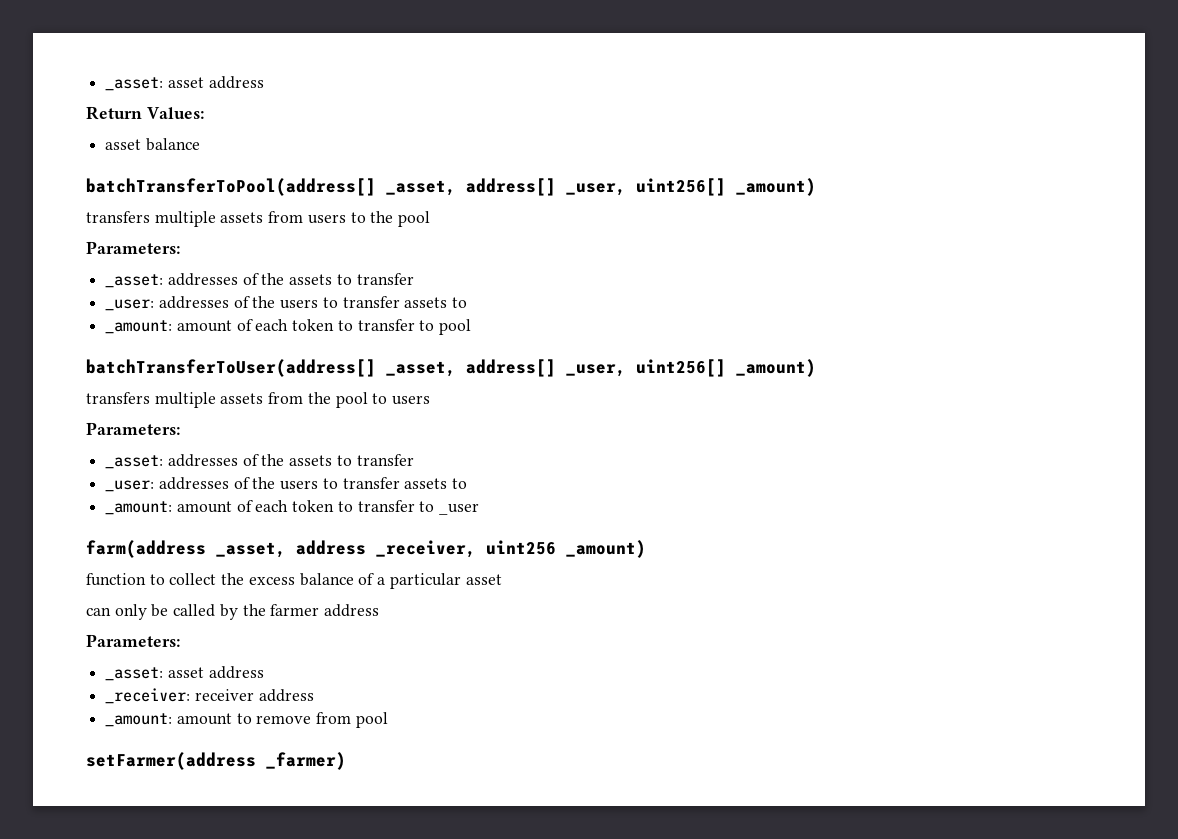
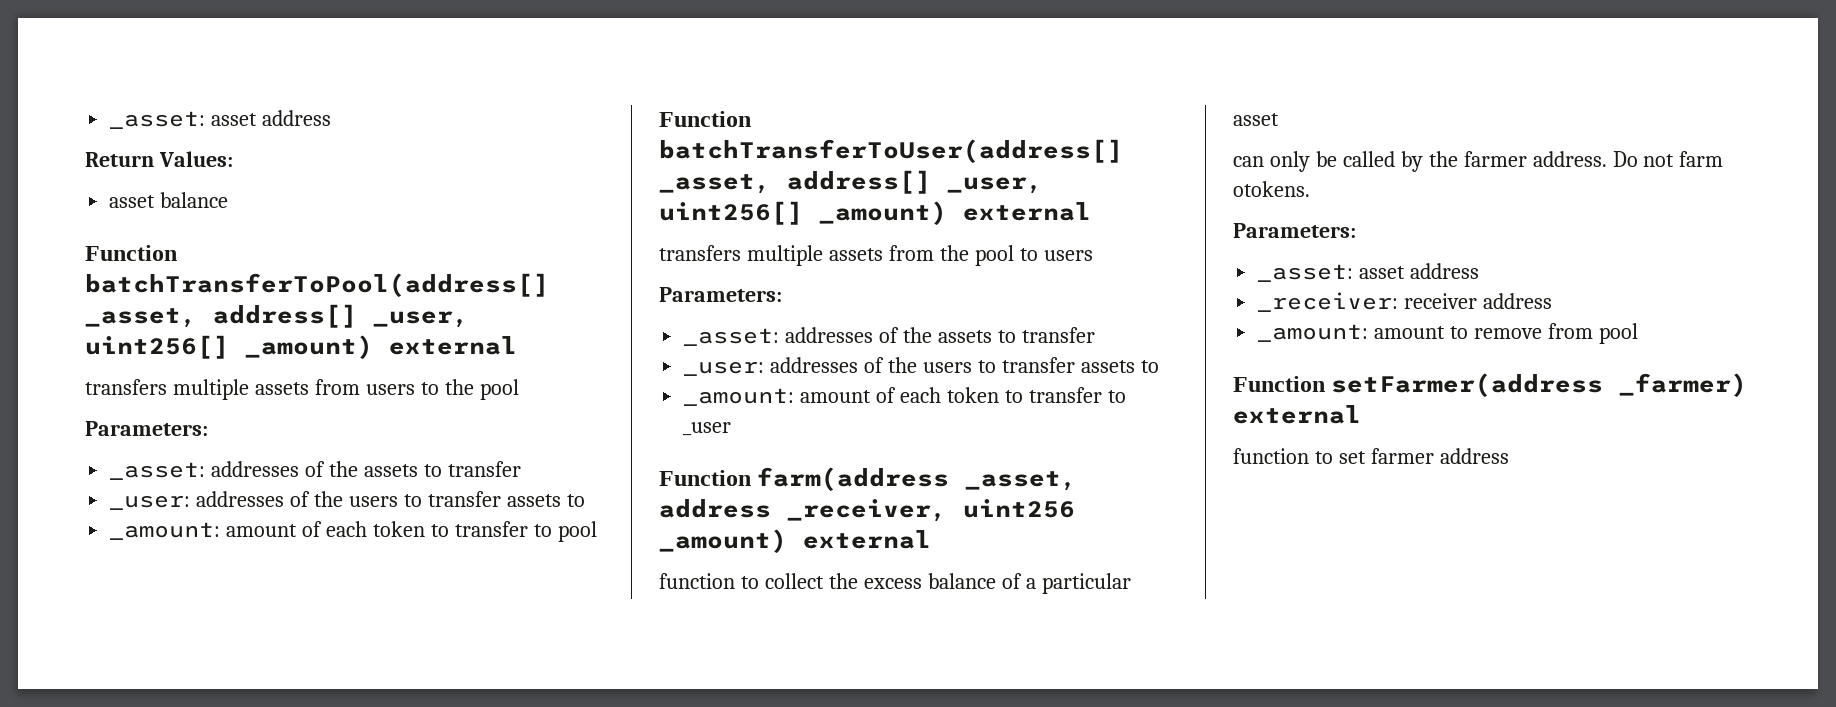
(200, 144) none -> [85,245,177,261] Function
(816, 187) none -> [389,336,517,355] external
(472, 327) none -> [659,111,751,127] Function
(816, 368) none -> [963,202,1091,221] external
(480, 509) none -> [659,470,751,486] Function
(646, 549) none -> [803,530,931,549] external
[324,604,380,617] address -> [1532,151,1724,167] [1233,181,1310,197] address. Do not farm otokens.
(388, 720) none -> [1233,376,1325,392] Function
(346, 761) none -> [1233,405,1361,424] [1233,448,1509,464] external // function to set farmer address

